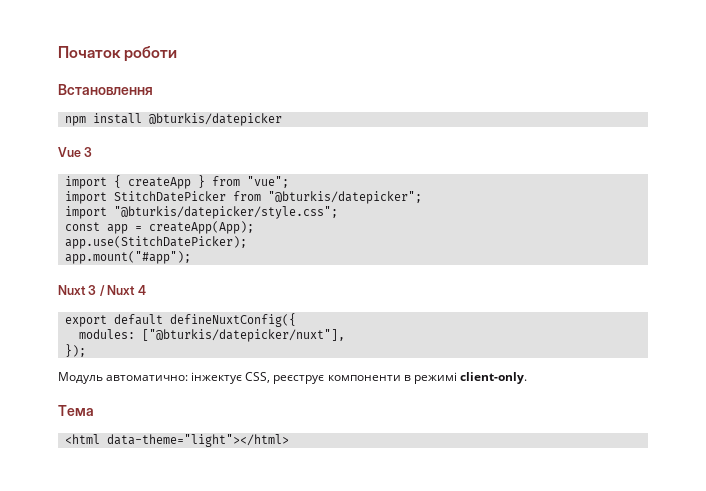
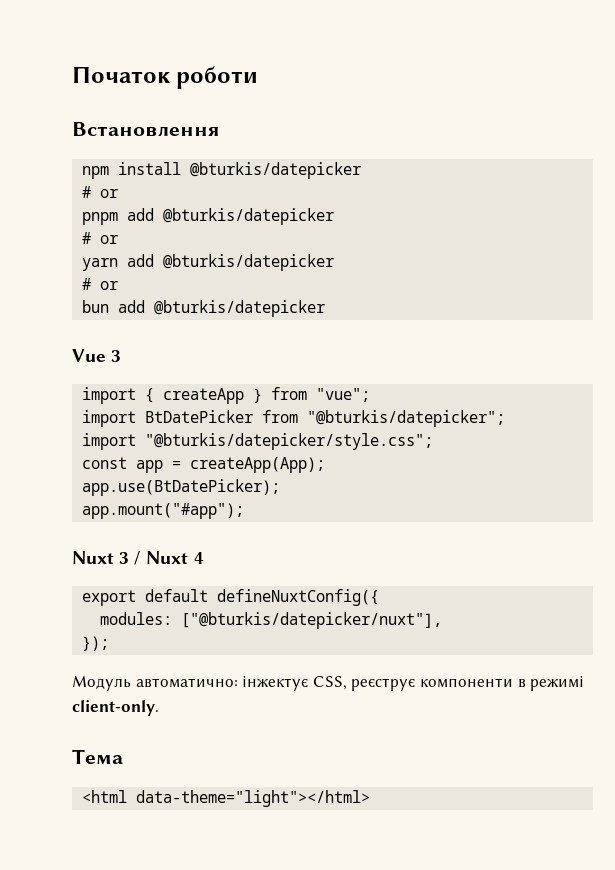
(282, 119) none -> [82,186,119,198] [82,208,335,225] [82,232,119,244] [82,254,335,271] [82,278,119,290] [82,300,326,317] // # or // pnpm add @bturkis/datepicker // # or // yarn add @bturkis/datepicker // # or // bun add @bturkis/datepicker
[113,191,226,202] StitchDatePicker -> [145,410,254,423] BtDatePicker
[64,236,247,249] app.use(StitchDatePicker); -> [82,479,281,496] app.use(BtDatePicker);

